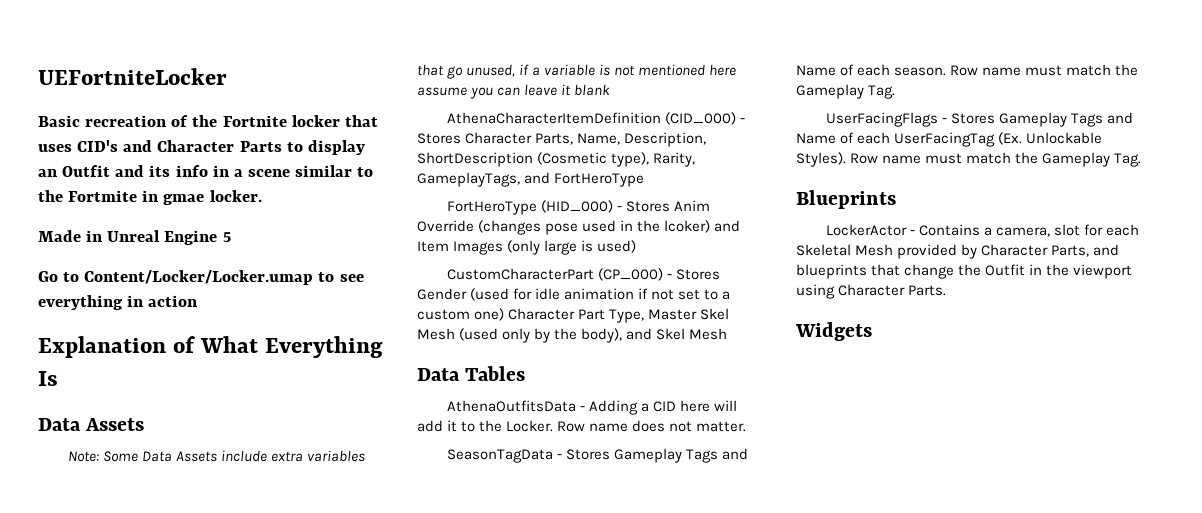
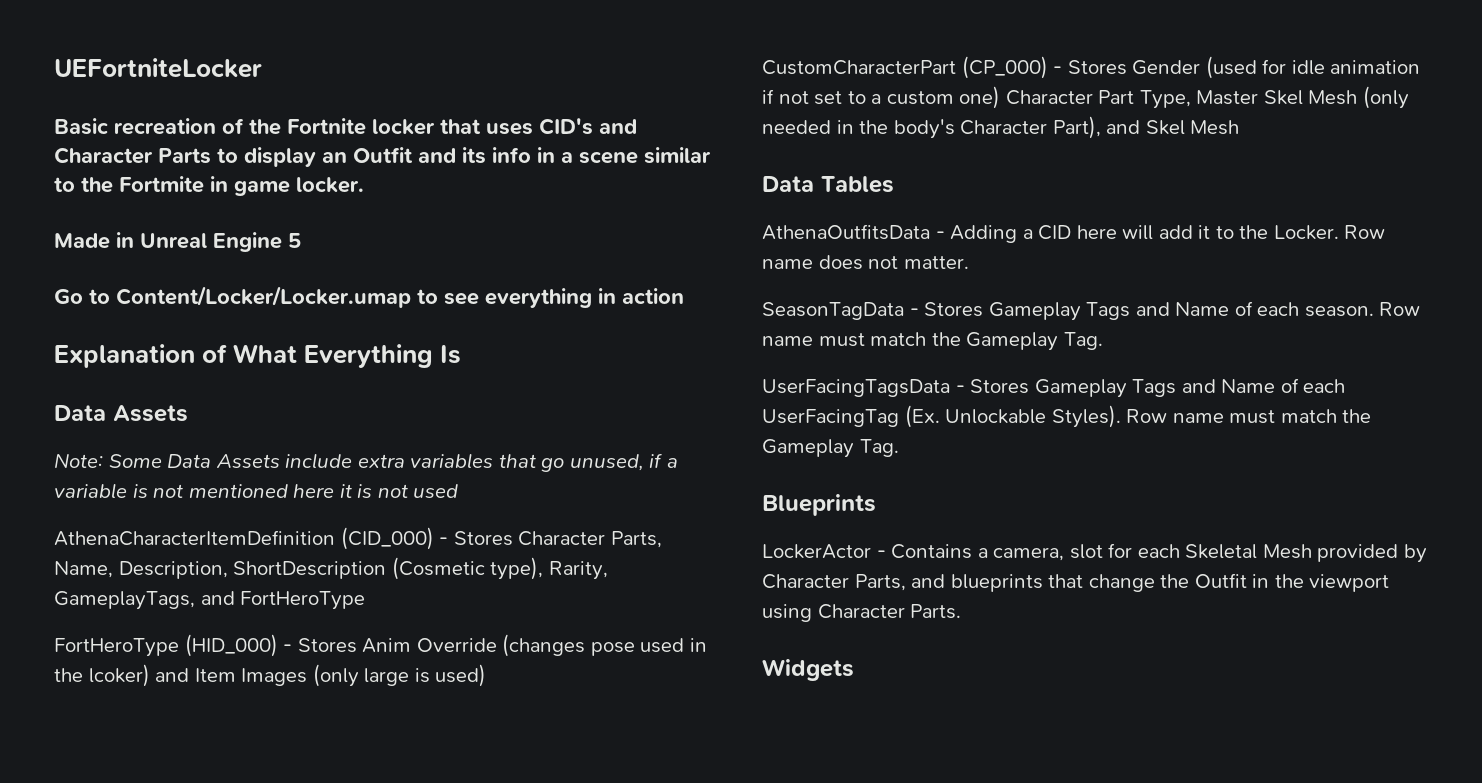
[163,194,205,205] gmae -> [234,180,290,196] game
[417,84,611,99] assume you can leave it blank -> [339,484,459,498] it is not used
[459,328,623,343] (used only by the body), -> [1362,86,1409,109] [762,116,1101,139] (only needed in the body's Character Part),
[825,112,938,127] UserFacingFlags -> [762,379,950,397] UserFacingTagsData

